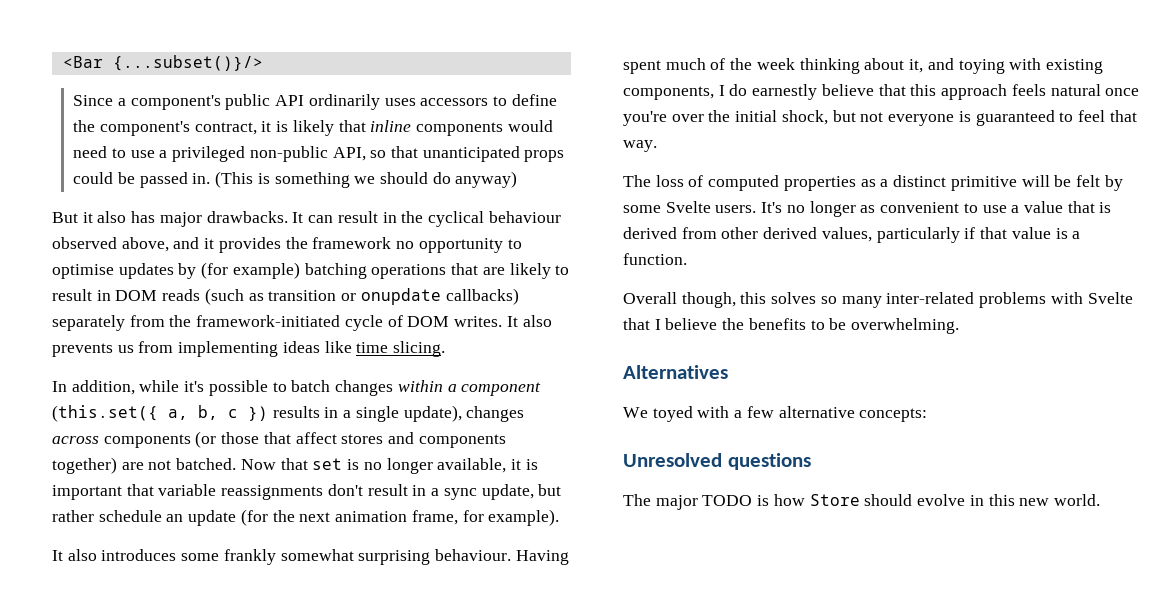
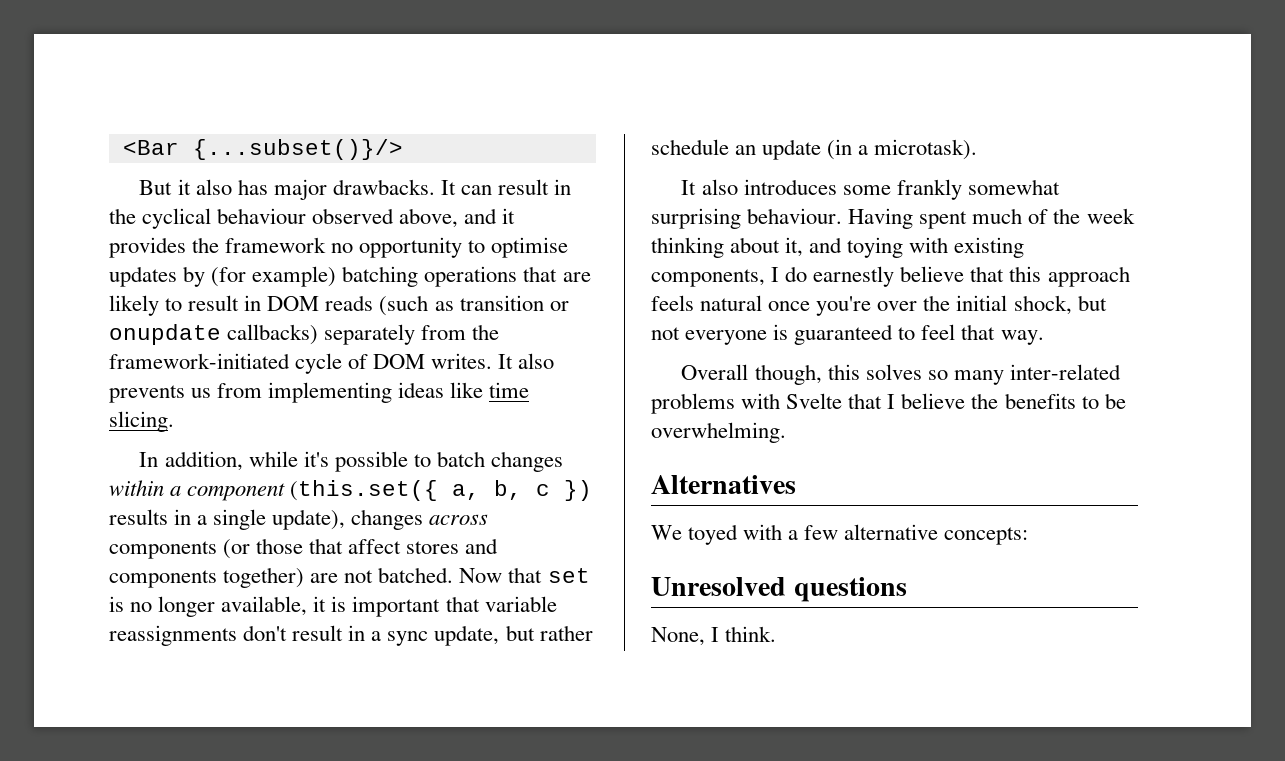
[73,94,557,110] [73,120,553,136] [73,146,565,162] [73,171,518,188] // Since a component's public API ordinarily uses accessors to define the component's contract, it is likely that inline components would need to use a privileged non-public API, so that unanticipated props could be passed in. (This is something we should do anyway) -> (403, 149) none
[240,509,560,526] (for the next animation frame, for example). -> [827,139,978,160] (in a microtask).
[623,175,1123,191] [623,201,1112,217] [623,227,1081,243] [623,253,687,265] // The loss of computed properties as a distinct primitive will be felt by some Svelte users. It's no longer as convenient to use a value that is derived from other derived values, particularly if that value is a function. -> (1044, 337) none
[623,494,1100,510] The major TODO is how Store should evolve in this new world. -> [651,626,777,646] None, I think.

